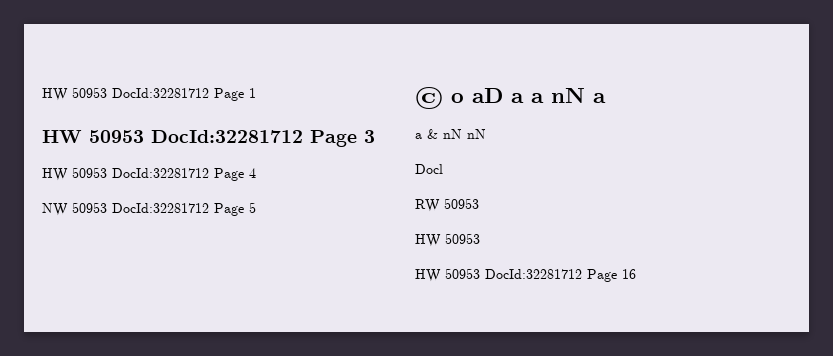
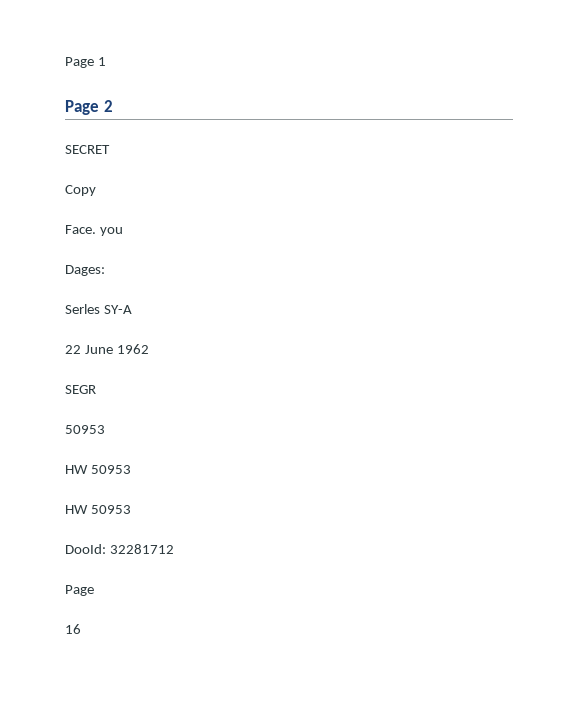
[42,87,209,101] HW 50953 DocId:32281712 -> (65, 62) none
[42,130,375,147] [42,167,256,181] [42,202,256,216] [415,87,606,109] [415,129,486,139] [415,164,443,174] [415,199,440,212] HW 50953 DocId:32281712 Page 3 // HW 50953 DocId:32281712 Page 4 // NW 50953 DocId:32281712 Page 5 // © o aD a a nN a // a & nN nN // Docl // RW -> [65,100,113,115] [65,145,110,154] [65,185,96,196] [65,225,123,236] [65,265,105,276] [65,304,132,314] [65,344,149,354] [65,385,96,394] Page 2 // SECRET // Copy // Face. you // Dages: // Serles SY-A // 22 June 1962 // SEGR //
[485,269,617,282] DocId:32281712 Page -> [65,544,174,554] [65,585,94,596] // DooId: 32281712 // Page //

